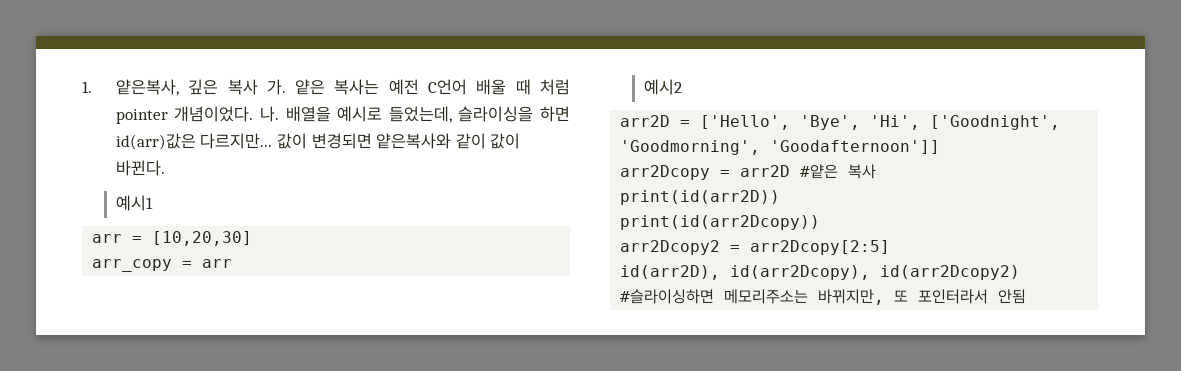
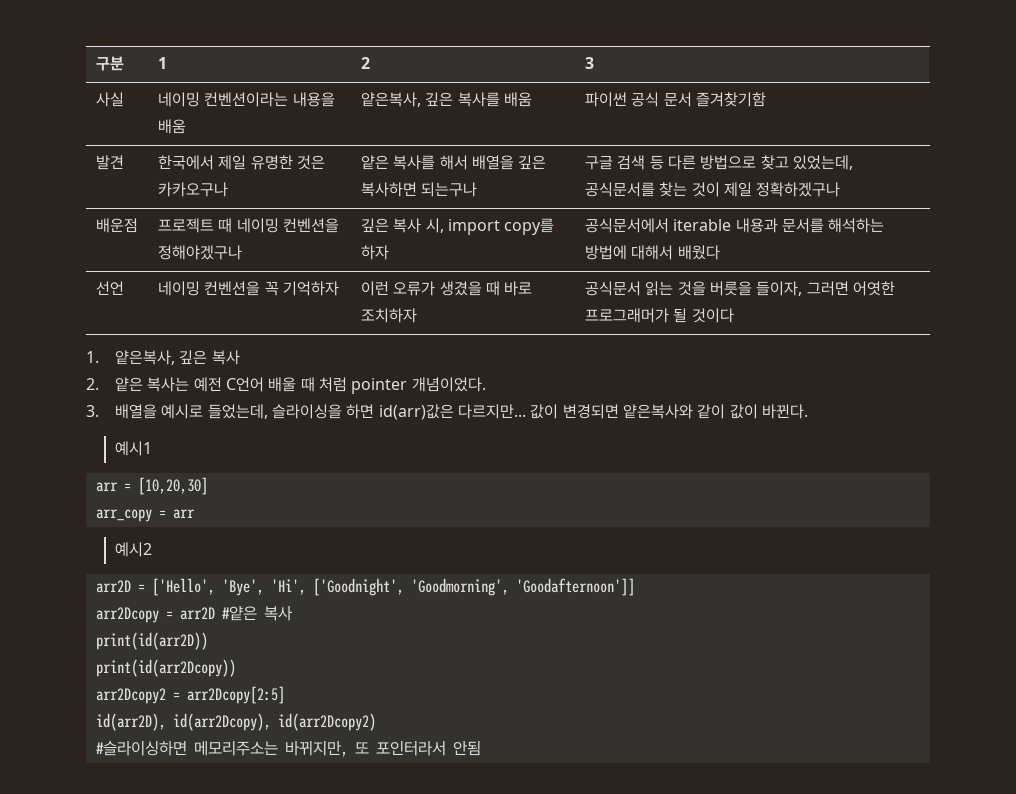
(82, 87) none -> [95,56,124,71] [157,57,167,69] [360,57,370,69] [584,57,594,69] [95,92,124,107] [157,92,335,107] [157,119,186,134] [360,92,532,107] [584,92,766,107] [95,155,124,170] [157,155,325,170] [157,182,228,197] [360,155,547,170] [360,182,478,197] [584,155,853,170] [584,182,841,197] [95,218,138,233] [157,218,339,233] [157,245,242,260] [360,218,555,235] [360,245,389,260] [584,218,885,233] [584,245,720,260] [95,281,124,295] [157,281,339,296] [360,281,533,296] [360,308,417,323] [584,281,895,296] [584,308,734,323] 구분 | 1 | 2 | 3 // 사실 | 네이밍 컨벤션이라는 내용을 배움 | 얕은복사, 깊은 복사를 배움 | 파이썬 공식 문서 즐겨찾기함 // 발견 | 한국에서 제일 유명한 것은 카카오구나 | 얕은 복사를 해서 배열을 깊은 복사하면 되는구나 | 구글 검색 등 다른 방법으로 찾고 있었는데, 공식문서를 찾는 것이 제일 정확하겠구나 // 배운점 | 프로젝트 때 네이밍 컨벤션을 정해야겠구나 | 깊은 복사 시, import copy를 하자 | 공식문서에서 iterable 내용과 문서를 해석하는 방법에 대해서 배웠다 // 선언 | 네이밍 컨벤션을 꼭 기억하자 | 이런 오류가 생겼을 때 바로 조치하자 | 공식문서 읽는 것을 버릇을 들이자, 그러면 어엿한 프로그래머가 될 것이다 //
[266,79,286,95] 가. -> [86,378,99,390] // 2.
[260,106,280,122] 나. -> [86,405,99,417] // 3.

